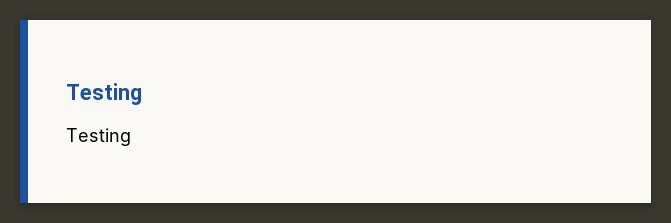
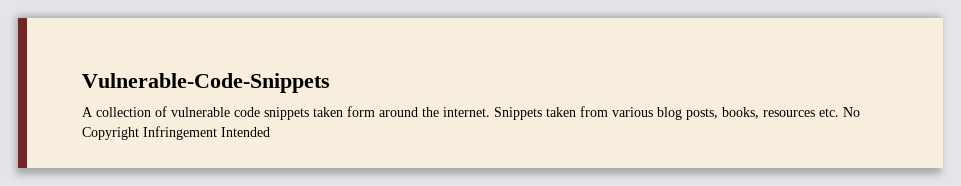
[66,83,142,105] [66,128,131,146] Testing // Testing -> [82,73,330,93] [82,106,860,120] [82,126,270,140] Vulnerable-Code-Snippets // A collection of vulnerable code snippets taken form around the internet. Snippets taken from various blog posts, books, resources etc. No Copyright Infringement Intended

